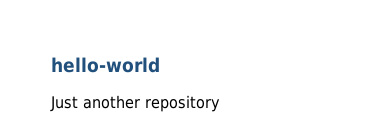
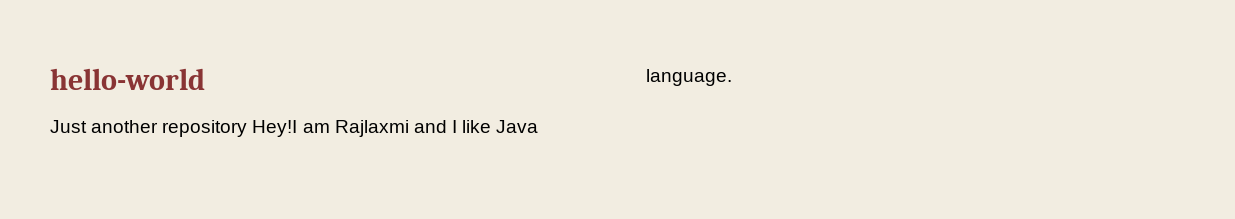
(220, 103) none -> [252,120,539,137] [646,69,732,86] Hey!I am Rajlaxmi and I like Java language.

